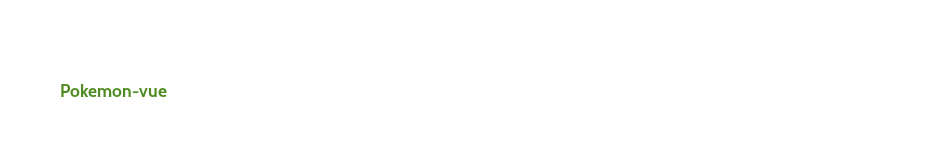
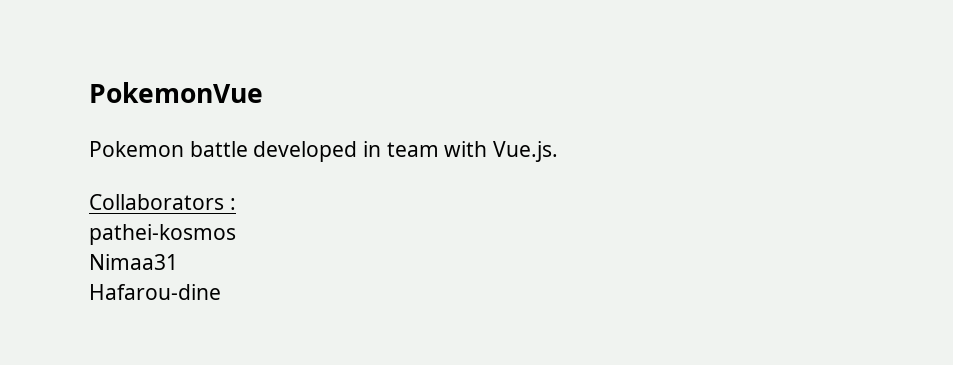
[60,84,167,97] Pokemon-vue -> [89,82,263,103] [89,141,559,162] [89,194,236,210] [89,224,236,245] [89,254,178,270] [89,284,221,300] PokemonVue // Pokemon battle developed in team with Vue.js. // Collaborators : // pathei-kosmos // Nimaa31 // Hafarou-dine

